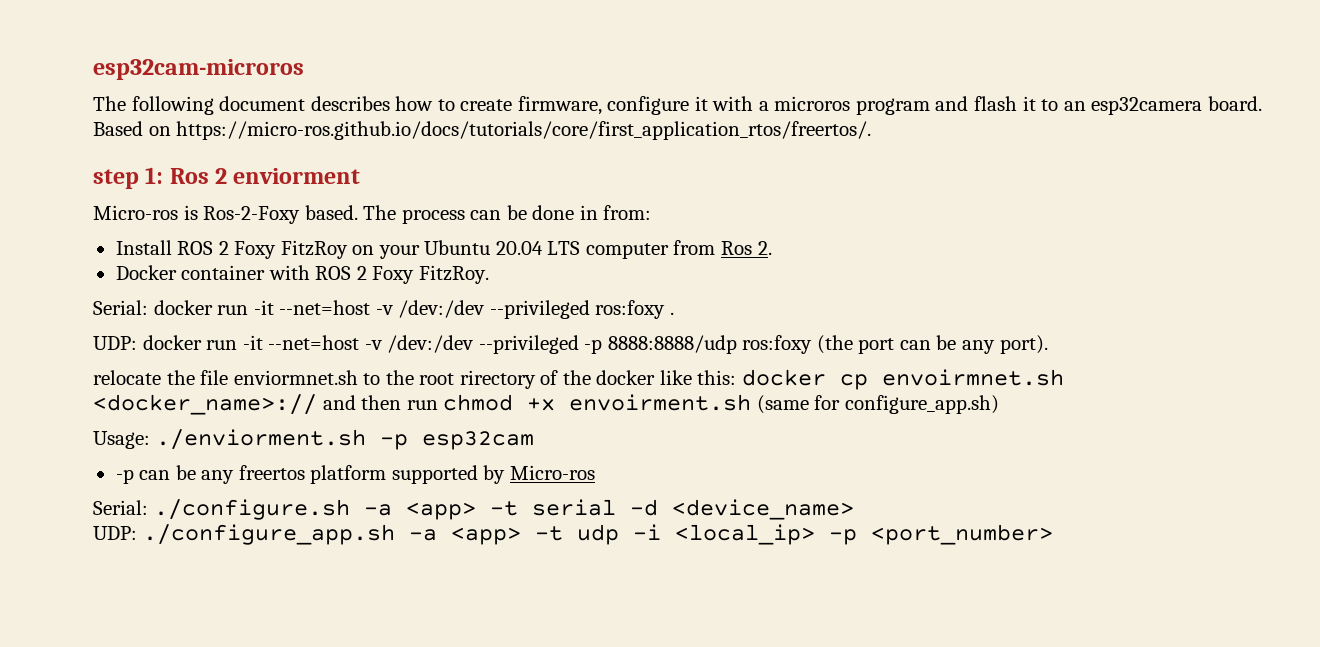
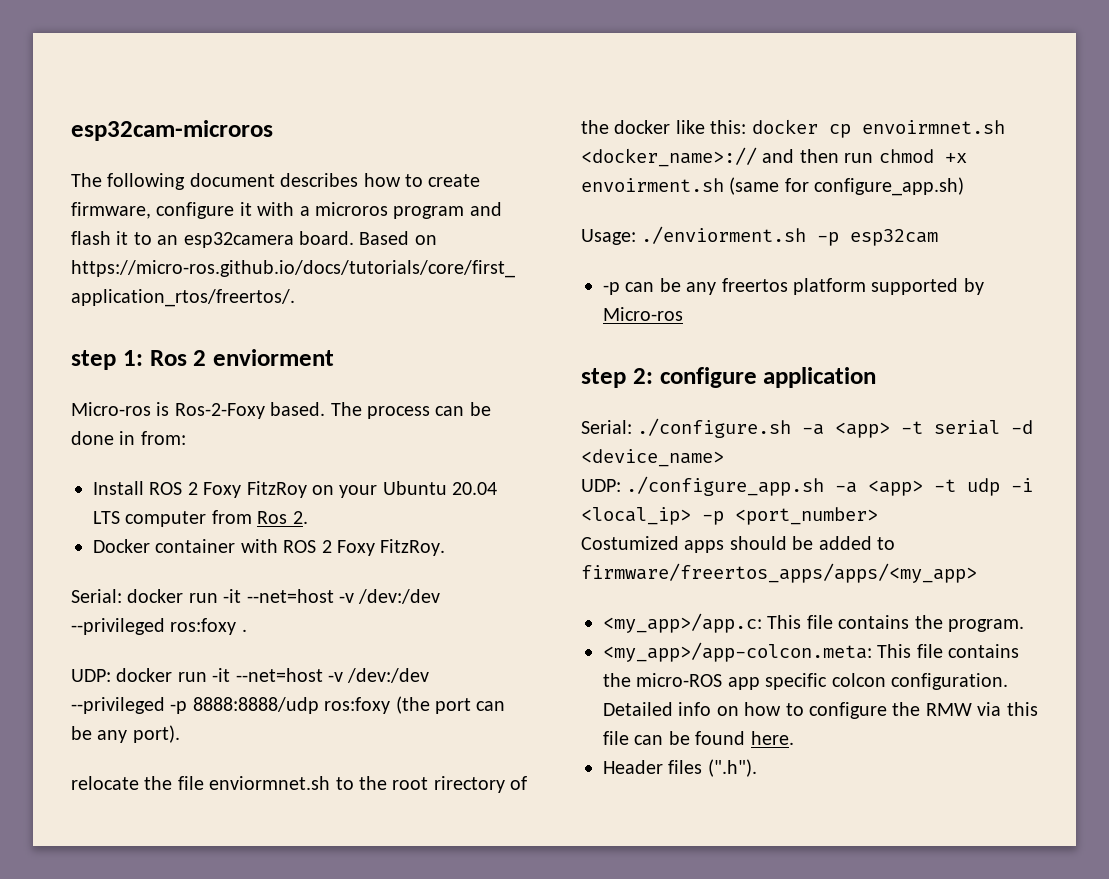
(595, 472) none -> [581,367,877,388] // step 2: configure application
(1053, 534) none -> [581,536,895,553] [581,563,977,583] [603,613,1024,633] [603,642,1020,662] [603,673,1008,690] [603,702,1038,719] [603,731,794,745] [603,759,757,777] // Costumized apps should be added to firmware/freertos_apps/apps/<my_app> // <my_app>/app.c: This file contains the program. // <my_app>/app-colcon.meta: This file contains the micro-ROS app specific colcon configuration. Detailed info on how to configure the RMW via this file can be found here. // Header files (".h").

